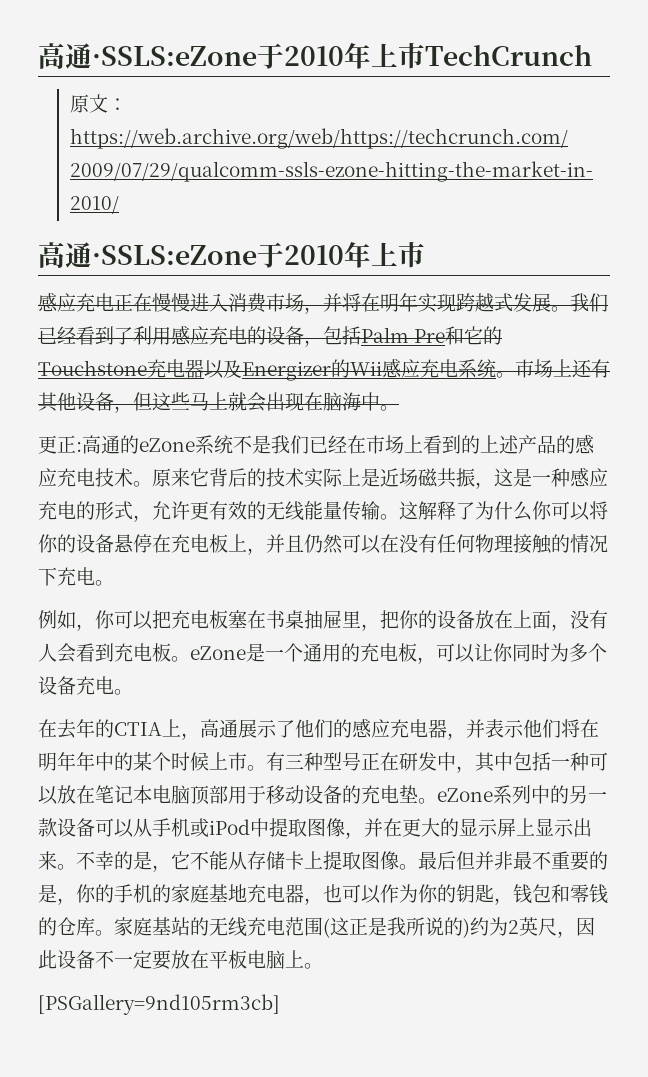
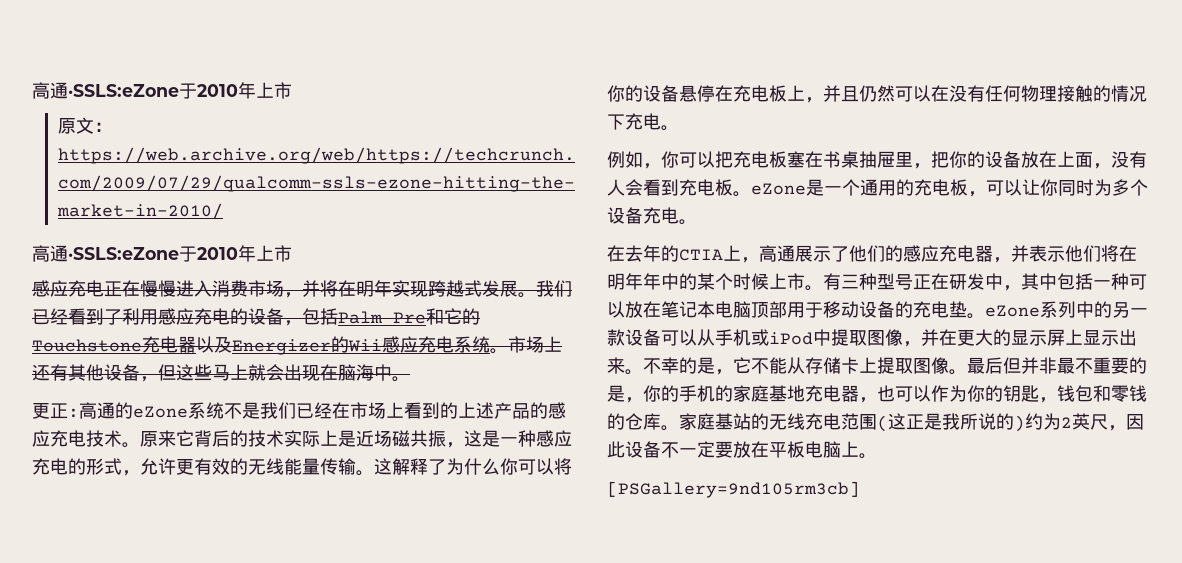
[38,42,592,69] 高通·SSLS:eZone于2010年上市TechCrunch -> [32,82,292,99] 高通·SSLS:eZone于2010年上市

